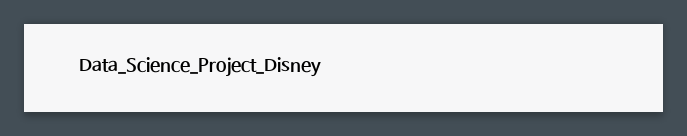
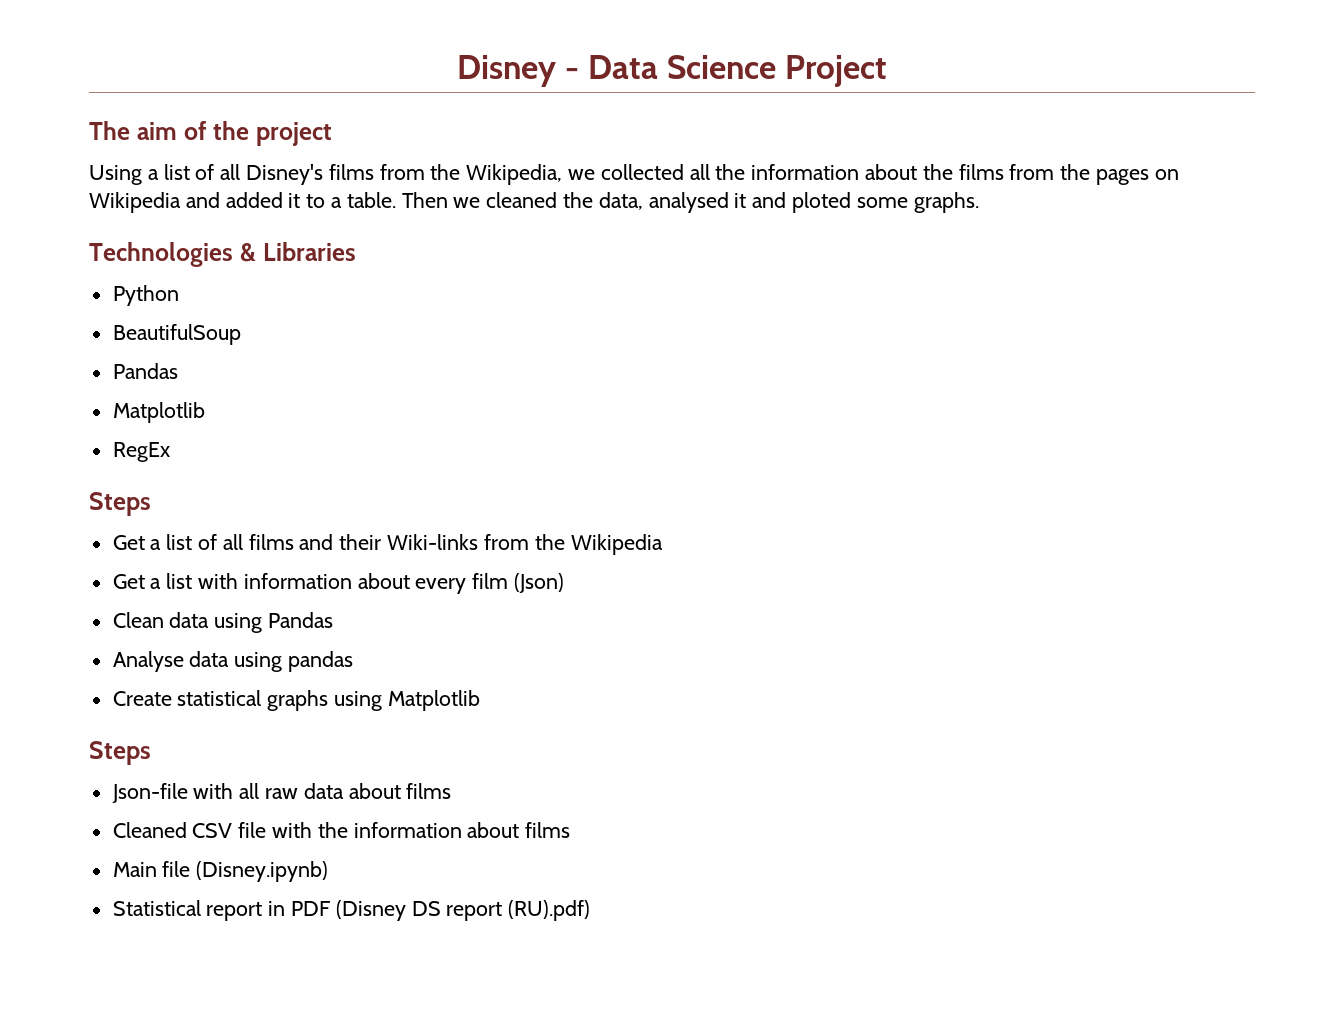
[79,57,321,77] Data_Science_Project_Disney -> [456,55,888,87] [89,121,332,146] [89,164,1179,185] [89,192,979,213] [89,242,356,267] [112,285,179,306] [112,324,241,345] [112,363,178,379] [112,402,205,423] [112,442,170,462] [89,492,151,516] [112,534,663,555] [112,573,565,594] [112,612,334,633] [112,651,354,672] [112,690,480,711] [89,741,151,765] [111,783,452,803] [112,822,571,838] [112,861,329,882] [112,900,591,921] Disney - Data Science Project // The aim of the project // Using a list of all Disney's films from the Wikipedia, we collected all the information about the films from the pages on Wikipedia and added it to a table. Then we cleaned the data, analysed it and ploted some graphs. // Technologies & Libraries // Python // BeautifulSoup // Pandas // Matplotlib // RegEx // Steps // Get a list of all films and their Wiki-links from the Wikipedia // Get a list with information about every film (Json) // Clean data using Pandas // Analyse data using pandas // Create statistical graphs using Matplotlib // Steps // Json-file with all raw data about films // Cleaned CSV file with the information about films // Main file (Disney.ipynb) // Statistical report in PDF (Disney DS report (RU).pdf)

